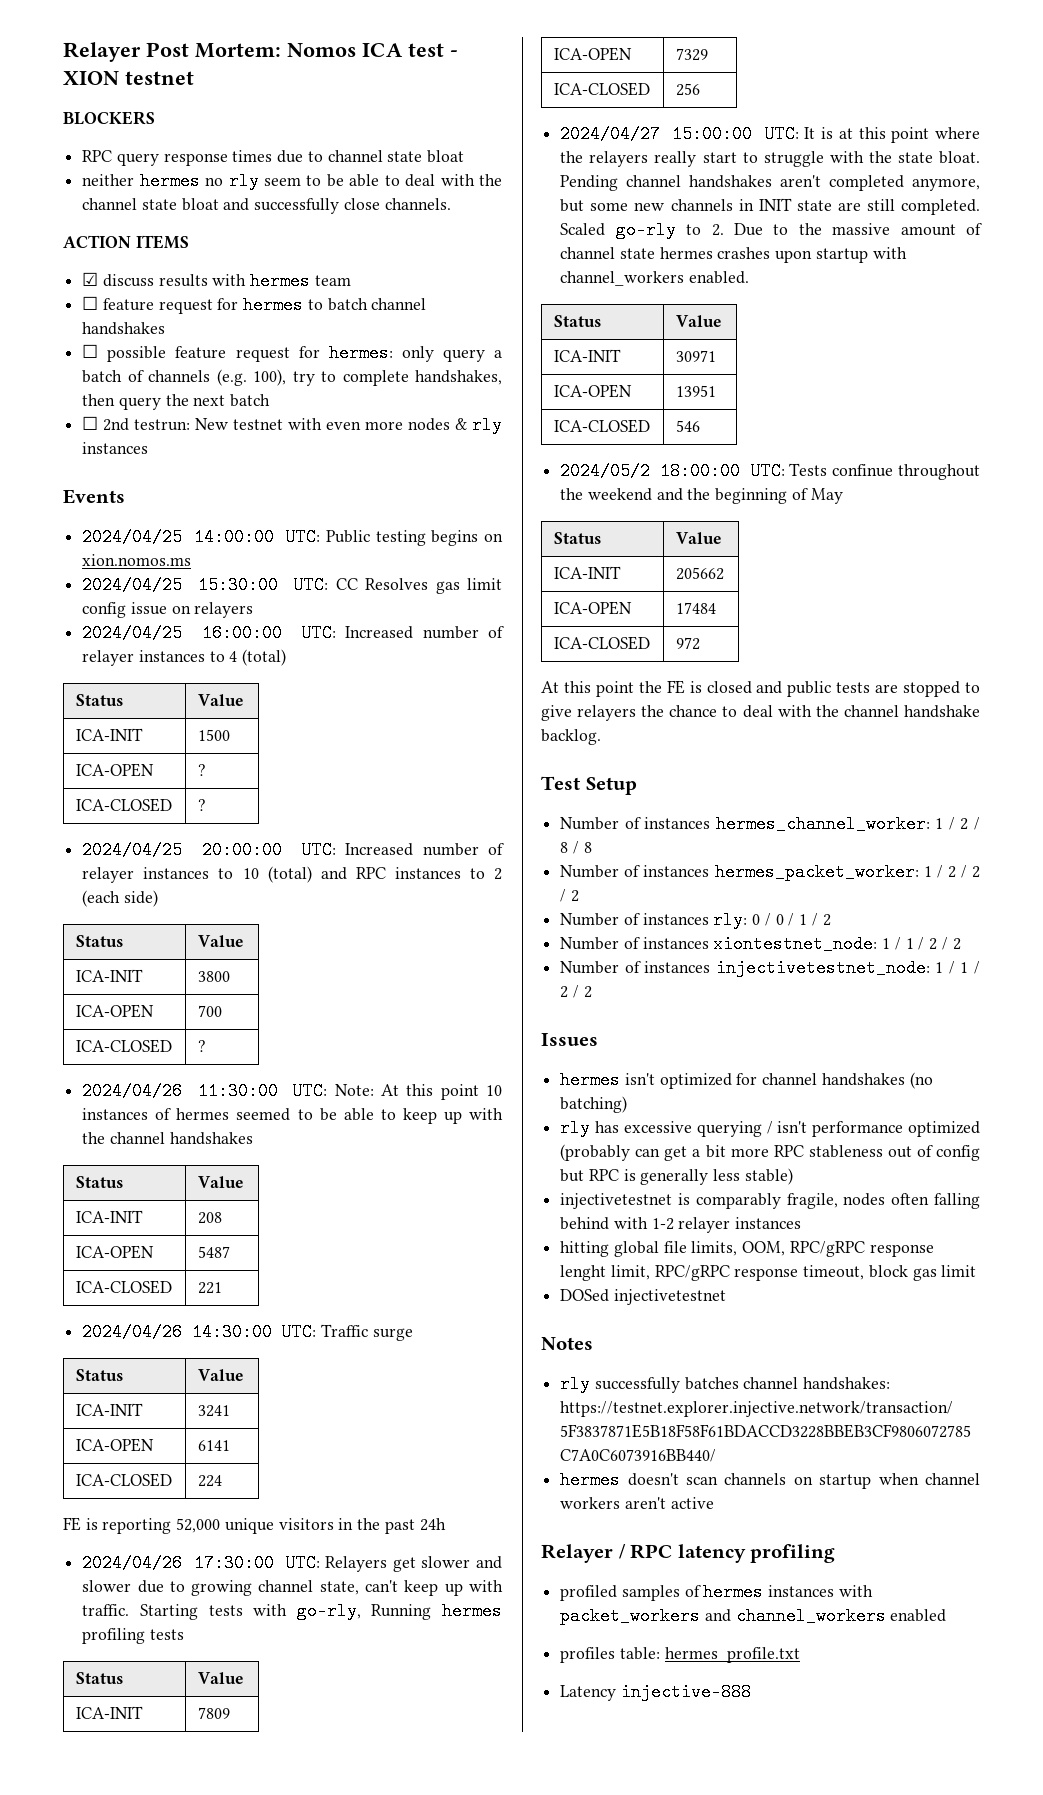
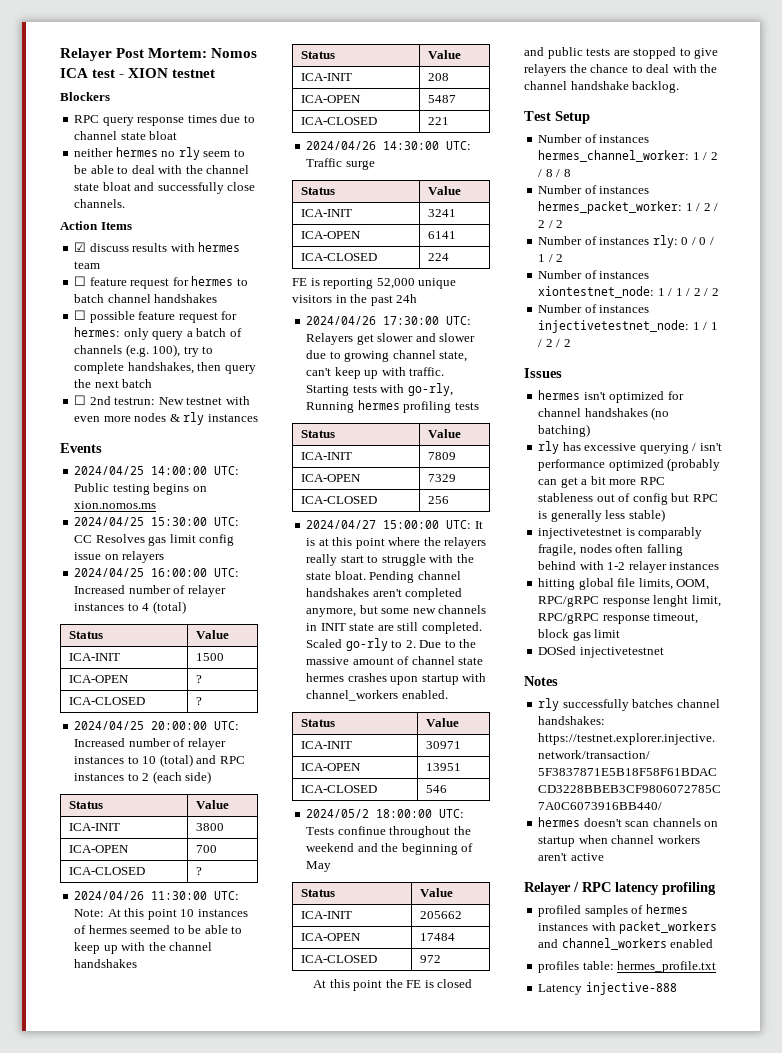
[63,111,155,125] BLOCKERS -> [60,92,110,101] Blockers
[63,235,189,249] ACTION ITEMS -> [60,221,132,230] Action Items

